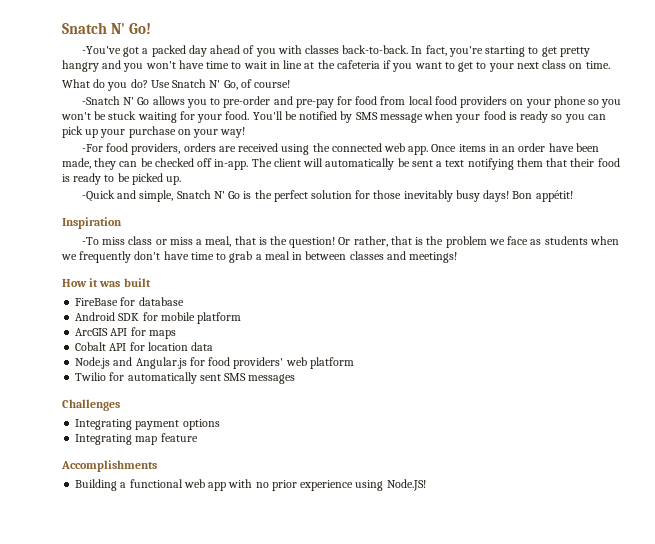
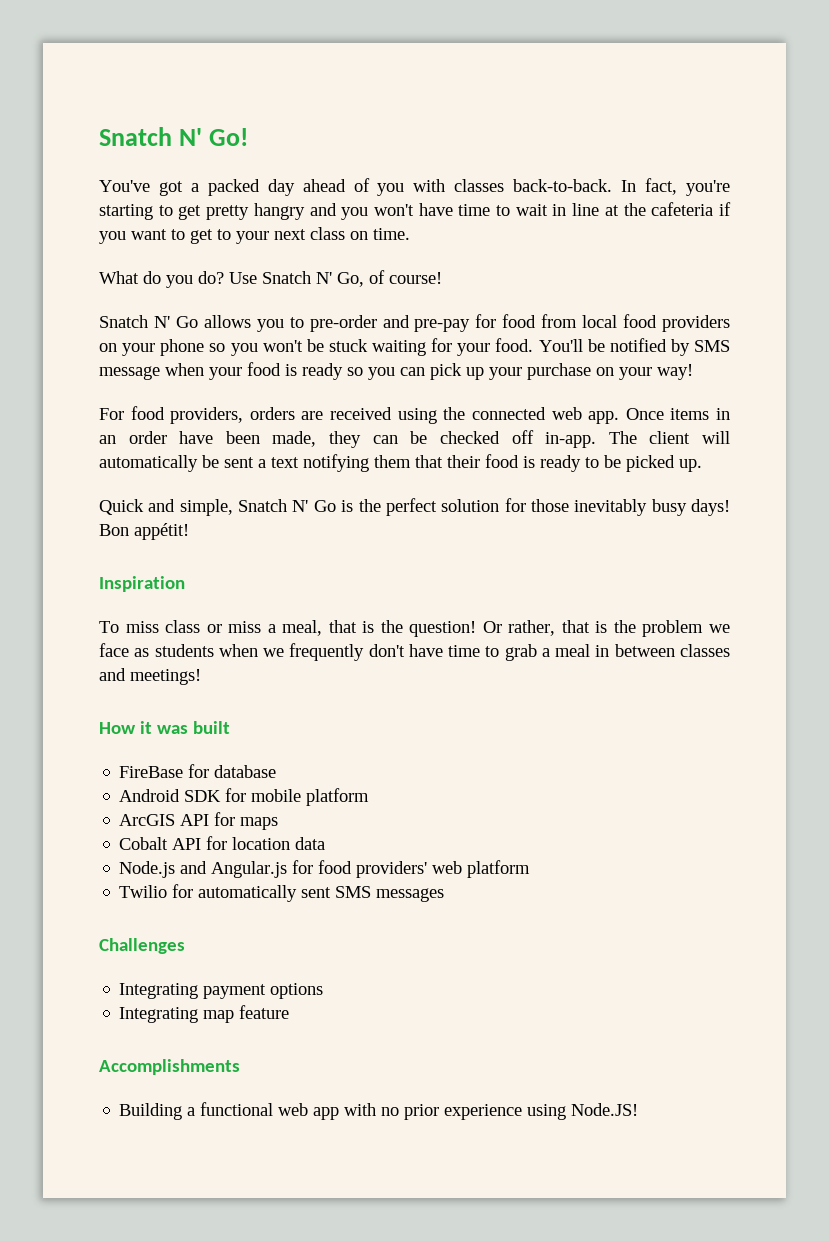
[81,46,121,54] -You've -> [99,180,150,192] You've
[81,96,120,105] -Snatch -> [99,315,148,328] Snatch
[81,144,103,152] -For -> [99,408,124,420] For
[81,190,115,202] -Quick -> [99,499,144,515] Quick
[81,237,99,245] -To -> [99,621,119,633] To

